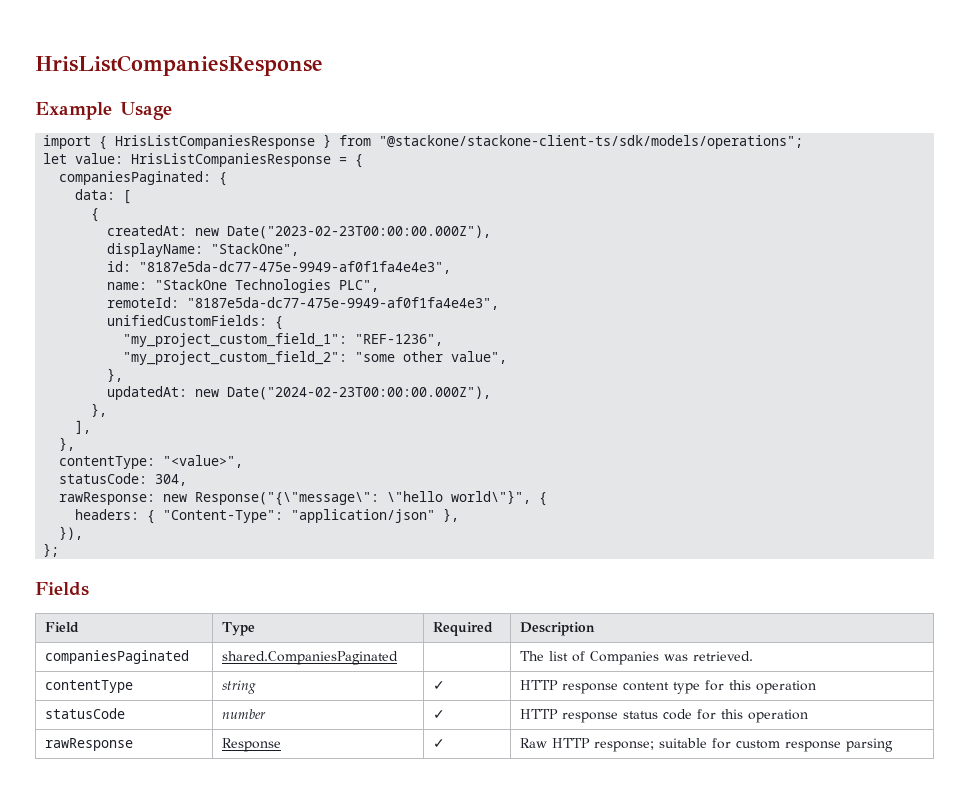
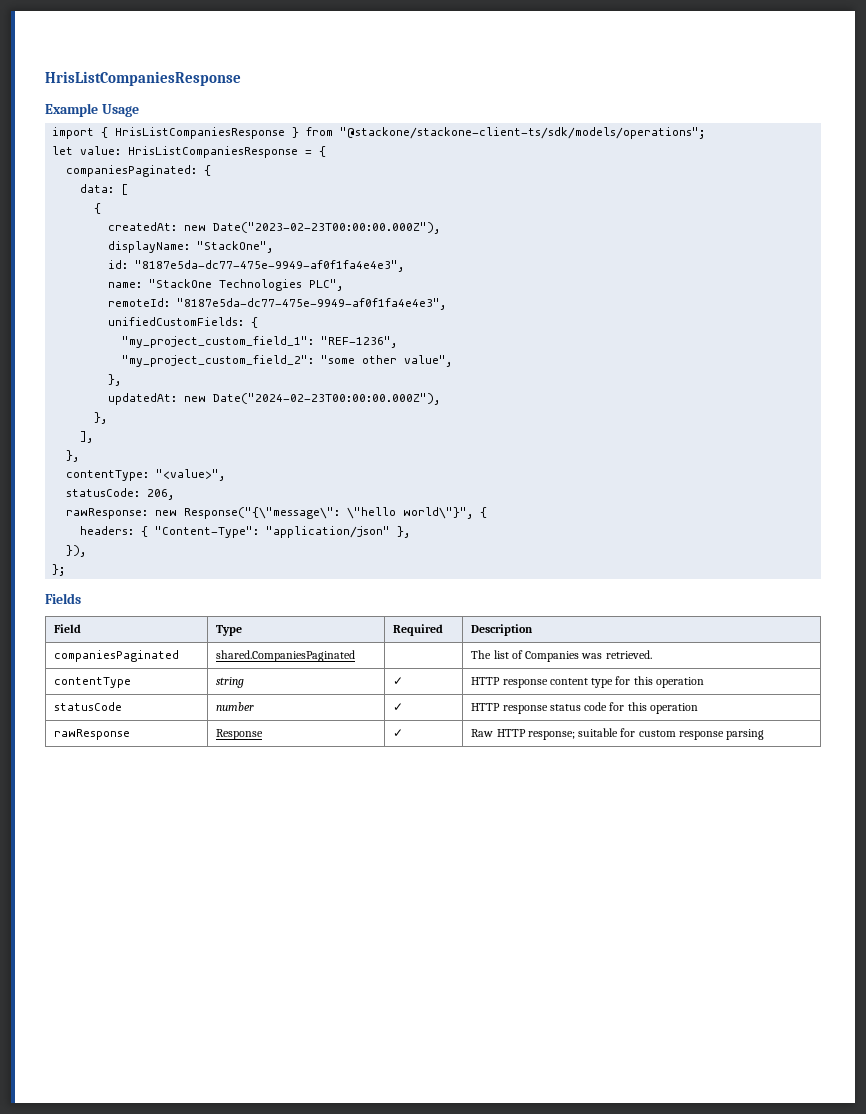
[155,474,188,486] 304, -> [147,489,175,500] 206,

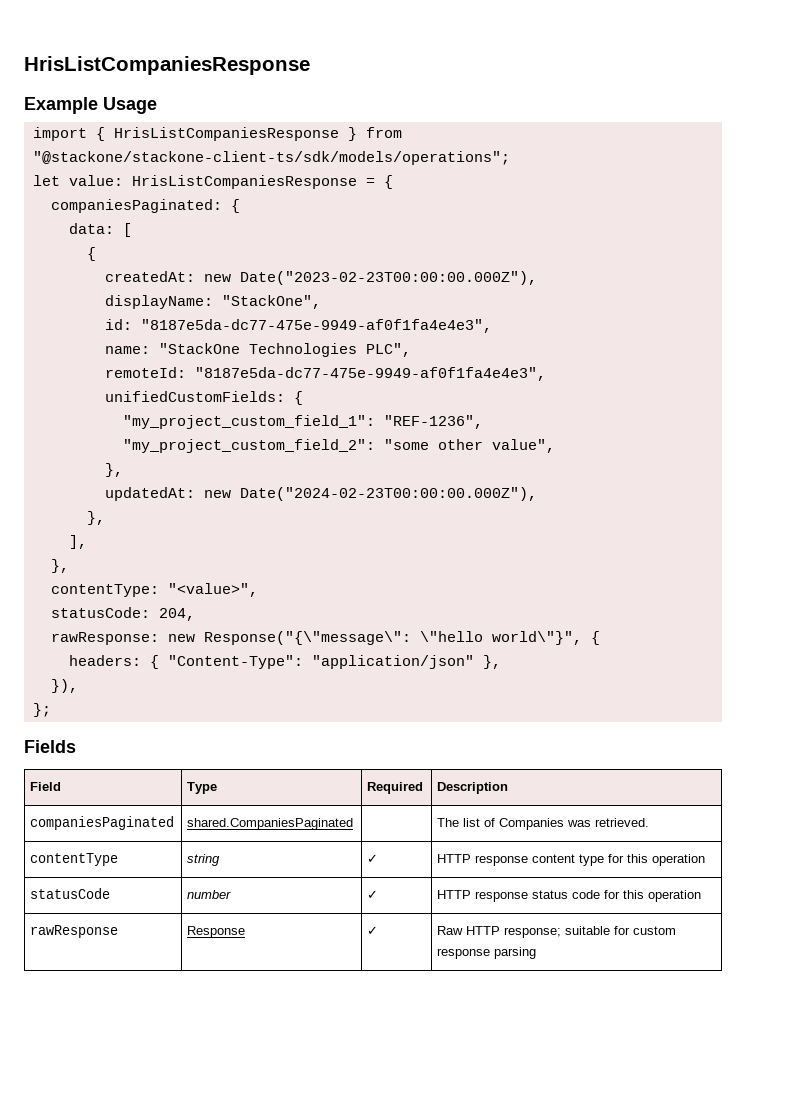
[147,489,175,500] 206, -> [158,608,195,621] 204,

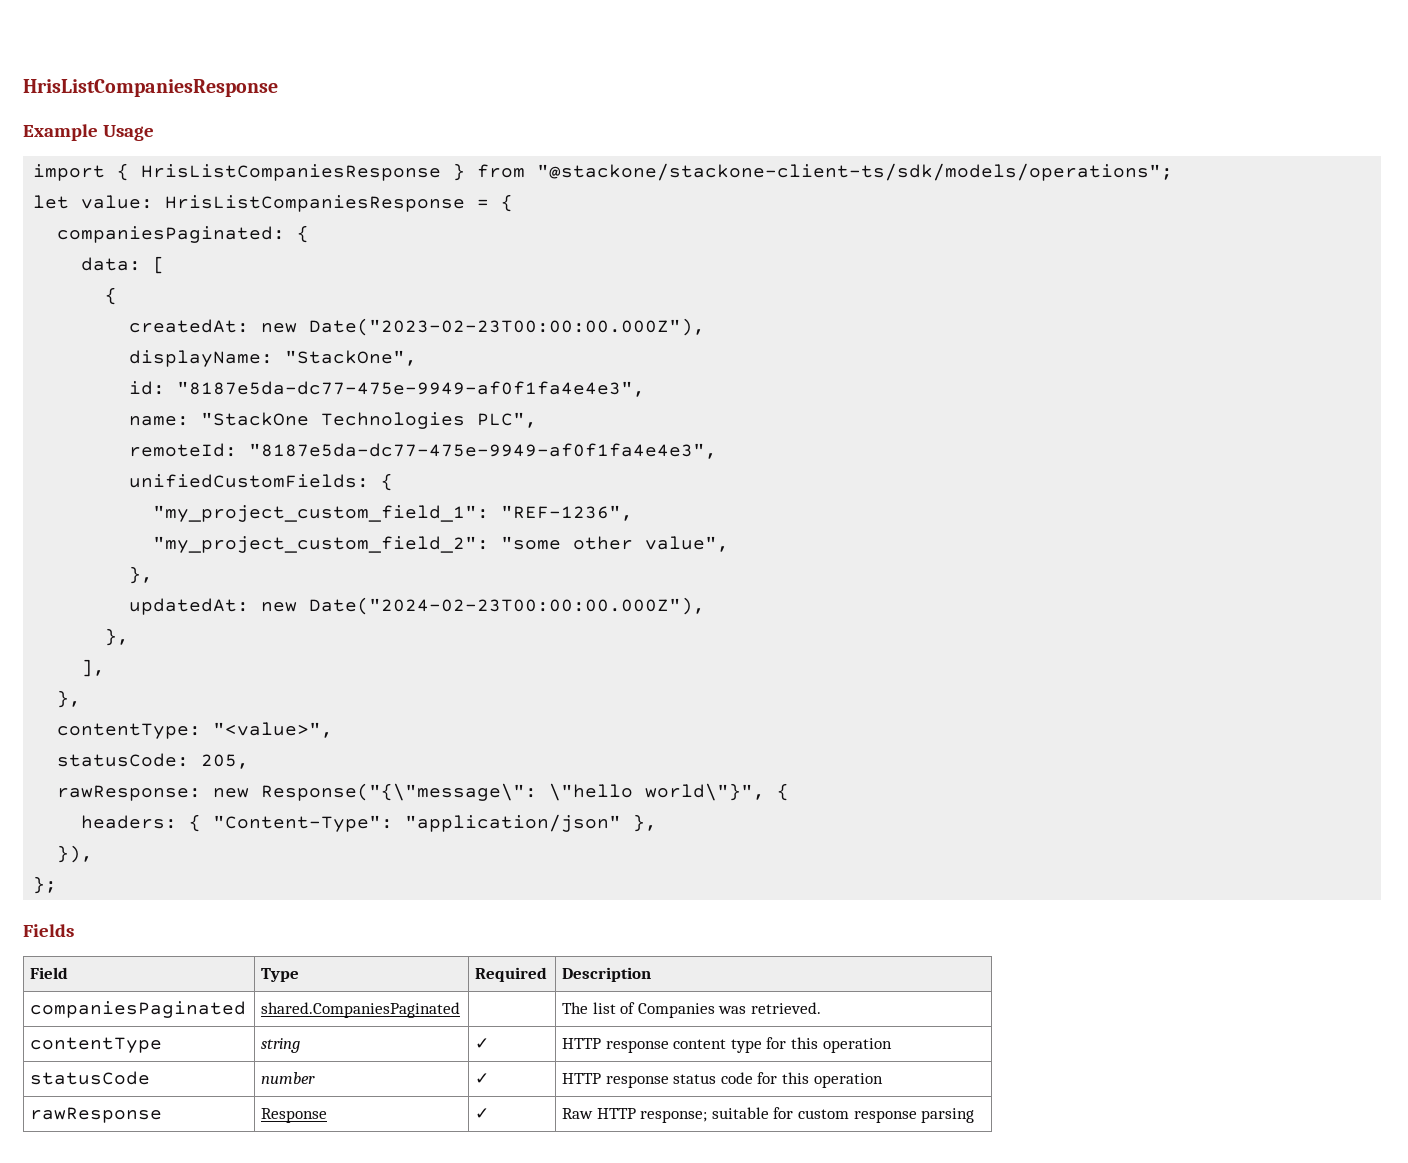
[158,608,195,621] 204, -> [201,754,250,769] 205,

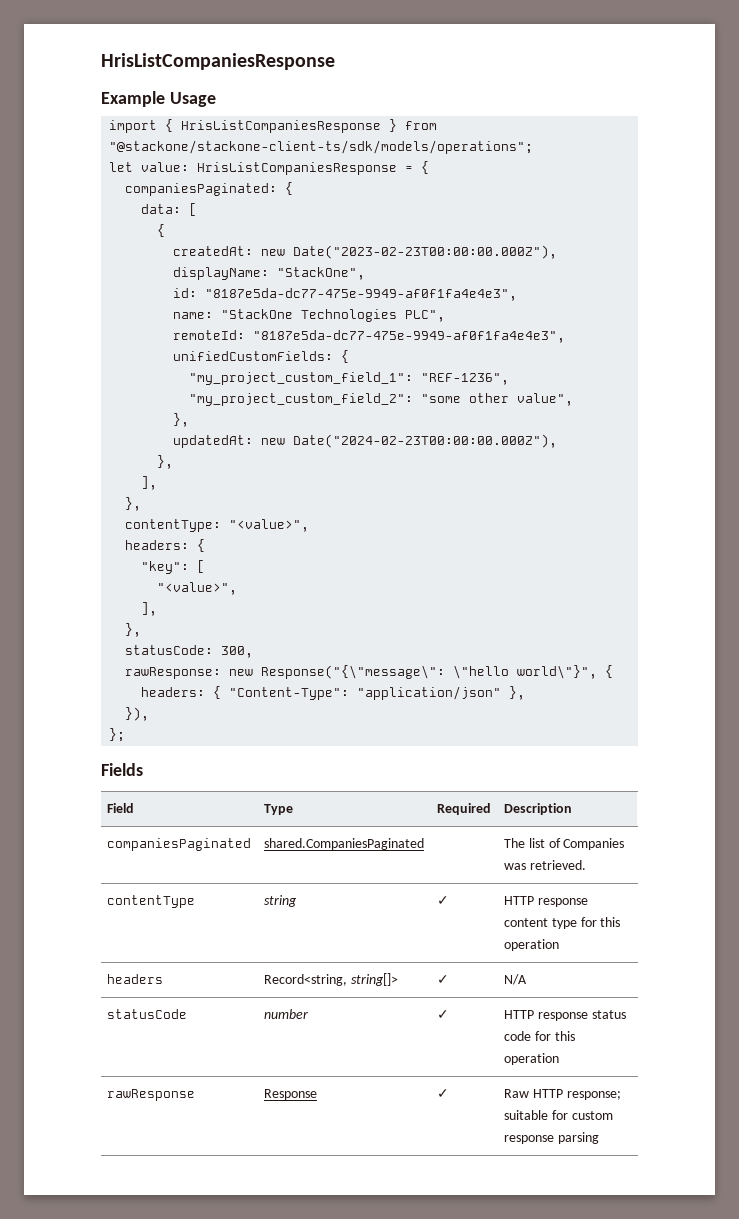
(334, 730) none -> [125,539,206,552] [141,560,206,574] [157,582,238,595] [141,602,158,616] [125,623,142,637] // headers: { // "key": [ // "<value>", // ], // },
[201,754,250,769] 205, -> [221,646,254,658] 300,
(892, 1045) none -> [107,974,164,984] [264,973,398,986] [437,975,450,984] [504,974,528,985] // headers | Record<string, string[]> | ✓ | N/A

